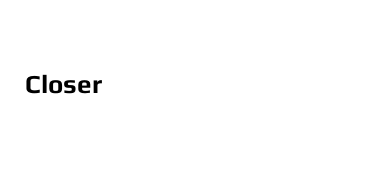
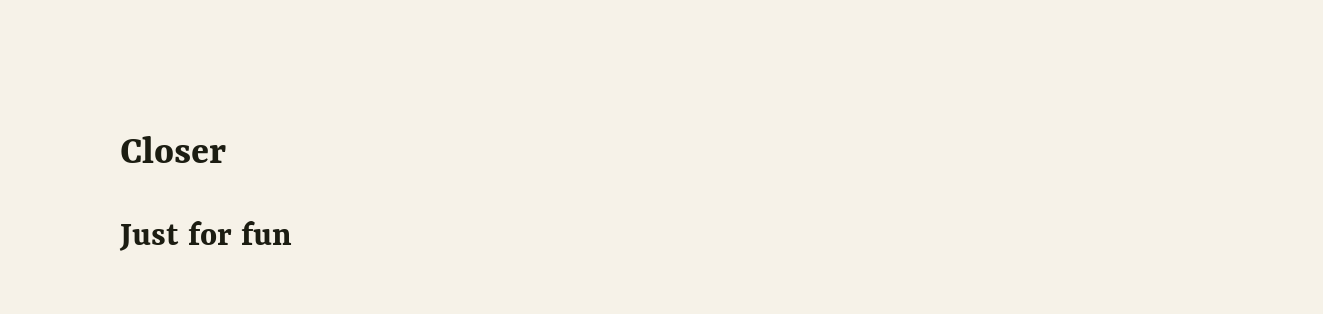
(102, 84) none -> [119,221,293,251] // Just for fun

